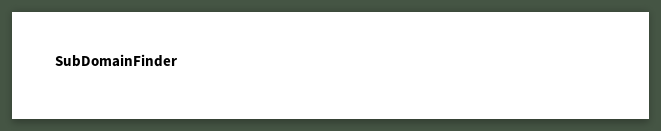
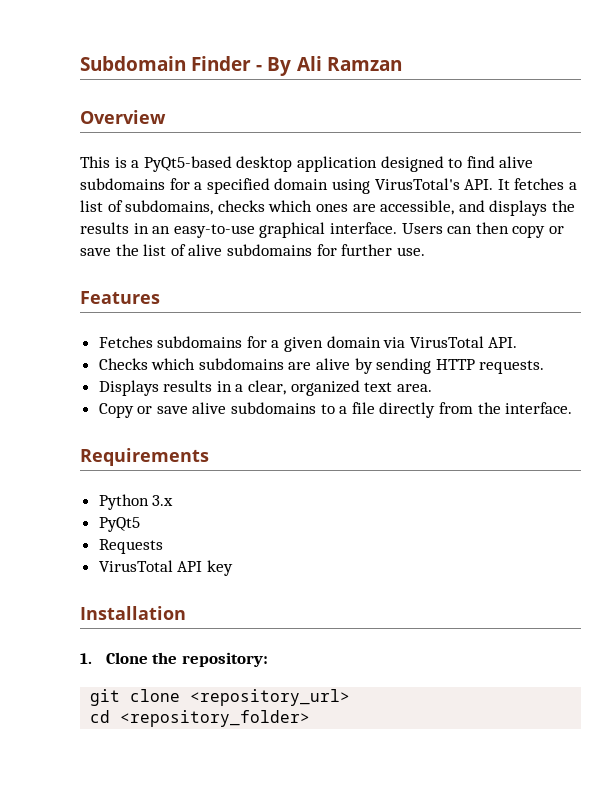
[55,54,177,67] SubDomainFinder -> [80,56,402,76] [80,110,166,124] [80,156,534,172] [80,178,577,194] [80,200,575,216] [80,222,564,238] [80,244,425,256] [80,291,160,304] [98,336,518,352] [98,358,545,374] [98,380,432,396] [98,402,573,418] [80,448,209,466] [98,494,174,510] [98,517,140,532] [98,539,163,554] [98,560,233,576] [80,606,186,620] [80,652,268,667] [90,689,351,706] [90,710,311,727] Subdomain Finder - By Ali Ramzan // Overview // This is a PyQt5-based desktop application designed to find alive subdomains for a specified domain using VirusTotal's API. It fetches a list of subdomains, checks which ones are accessible, and displays the results in an easy-to-use graphical interface. Users can then copy or save the list of alive subdomains for further use. // Features // Fetches subdomains for a given domain via VirusTotal API. // Checks which subdomains are alive by sending HTTP requests. // Displays results in a clear, organized text area. // Copy or save alive subdomains to a file directly from the interface. // Requirements // Python 3.x // PyQt5 // Requests // VirusTotal API key // Installation // 1. Clone the repository: // git clone <repository_url> // cd <repository_folder>

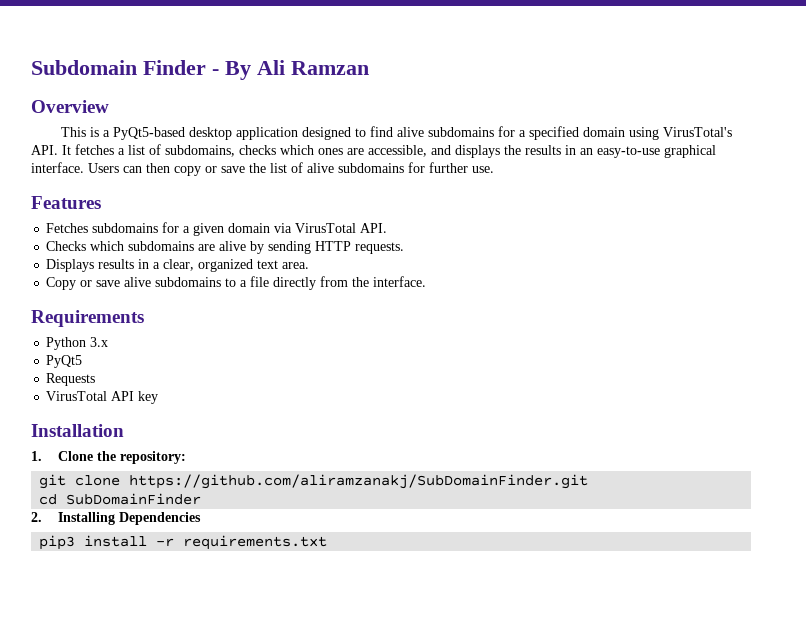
[190,689,351,706] <repository_url> -> [129,474,589,489] https://github.com/aliramzanakj/SubDomainFinder.git
[120,710,311,727] <repository_folder> -> [66,493,202,505] [31,512,201,525] [39,535,328,550] SubDomainFinder // 2. Installing Dependencies // pip3 install -r requirements.txt

